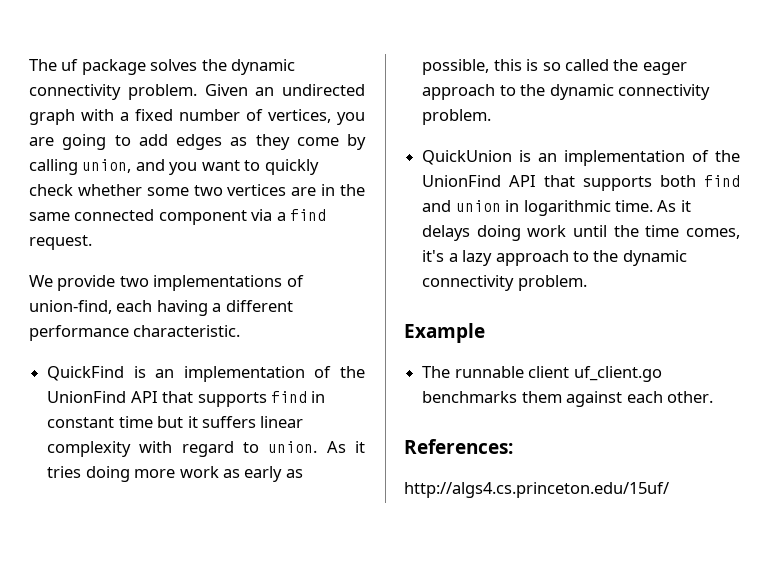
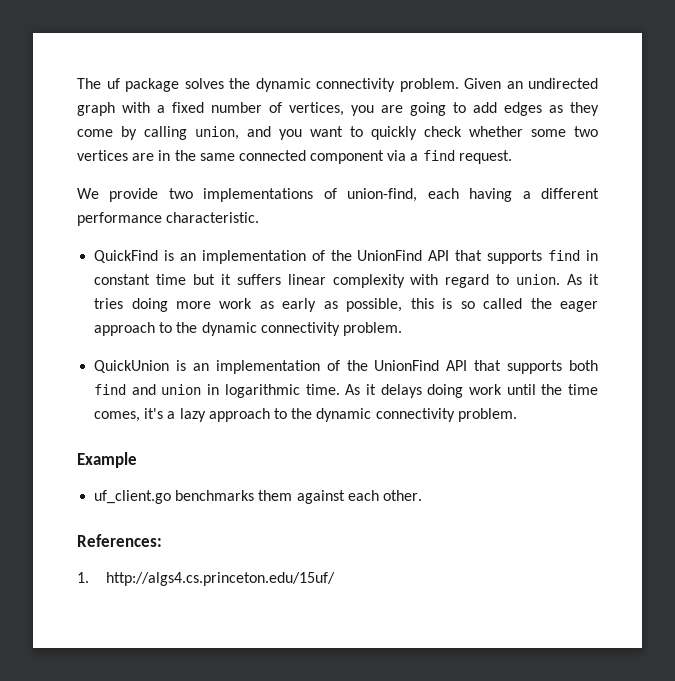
[422,366,570,378] The runnable client -> (137, 460) none
(513, 446) none -> [77,572,89,583] 1.

